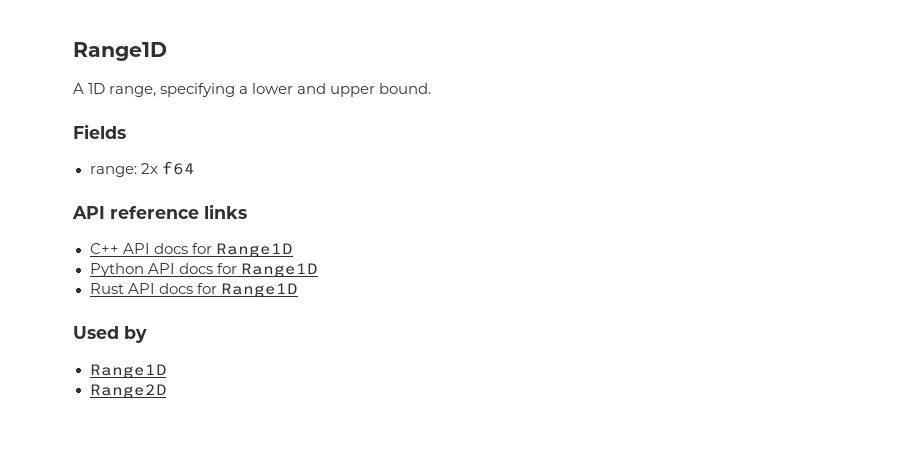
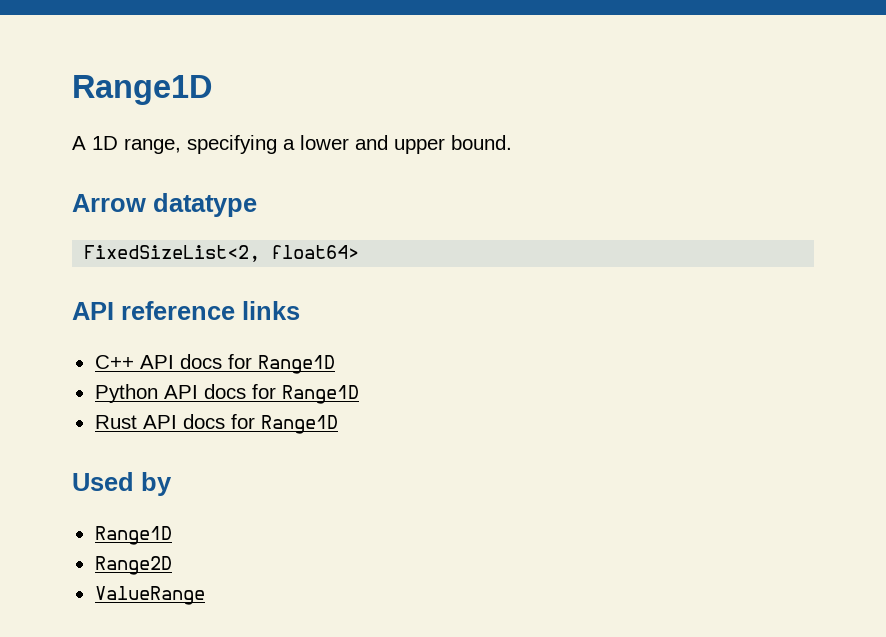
[73,124,126,139] [89,161,195,177] Fields // range: 2x f64 -> [72,193,257,217] [84,245,360,262] Arrow datatype // FixedSizeList<2, float64>
(167, 391) none -> [94,586,205,605] // ValueRange

